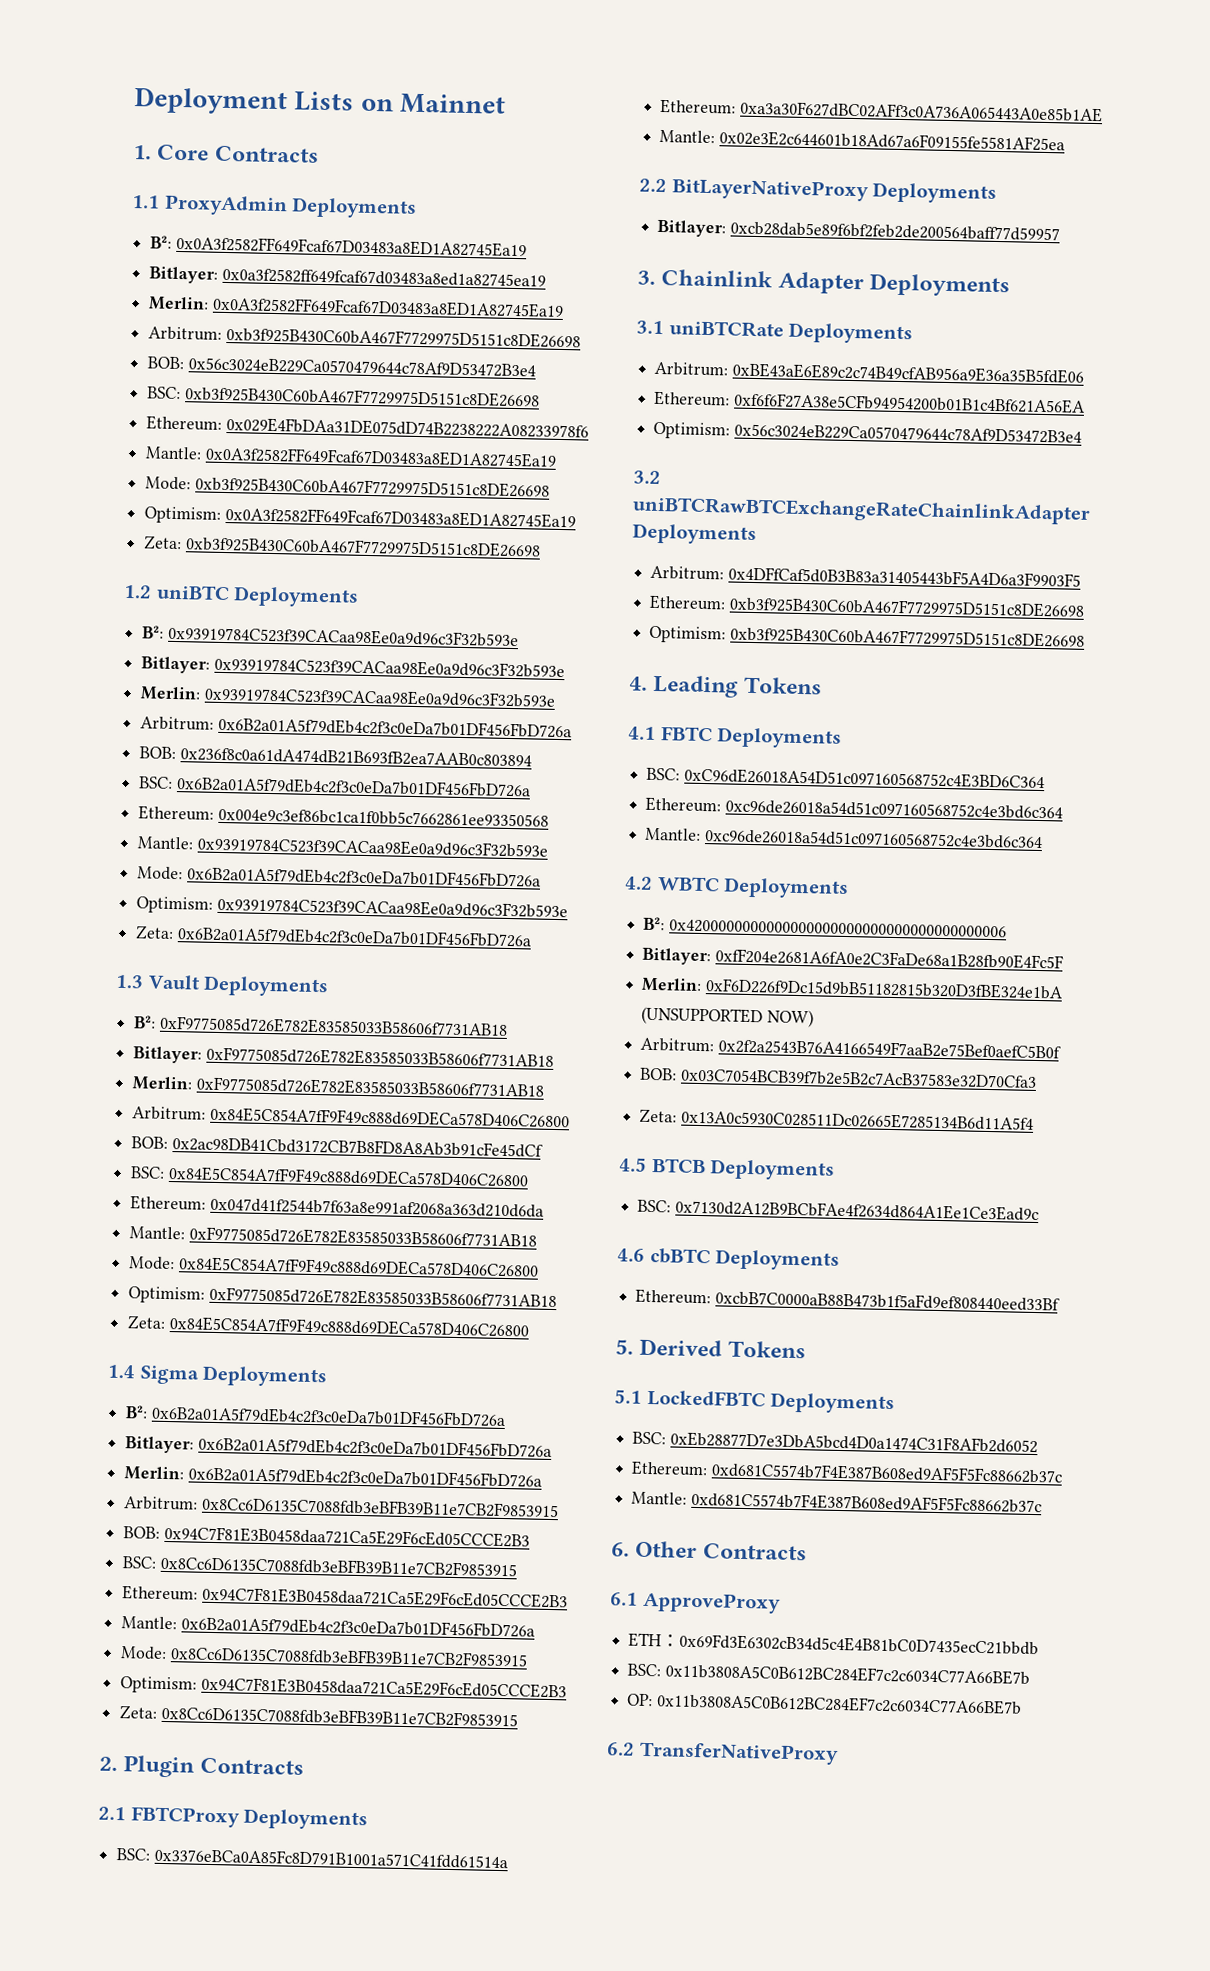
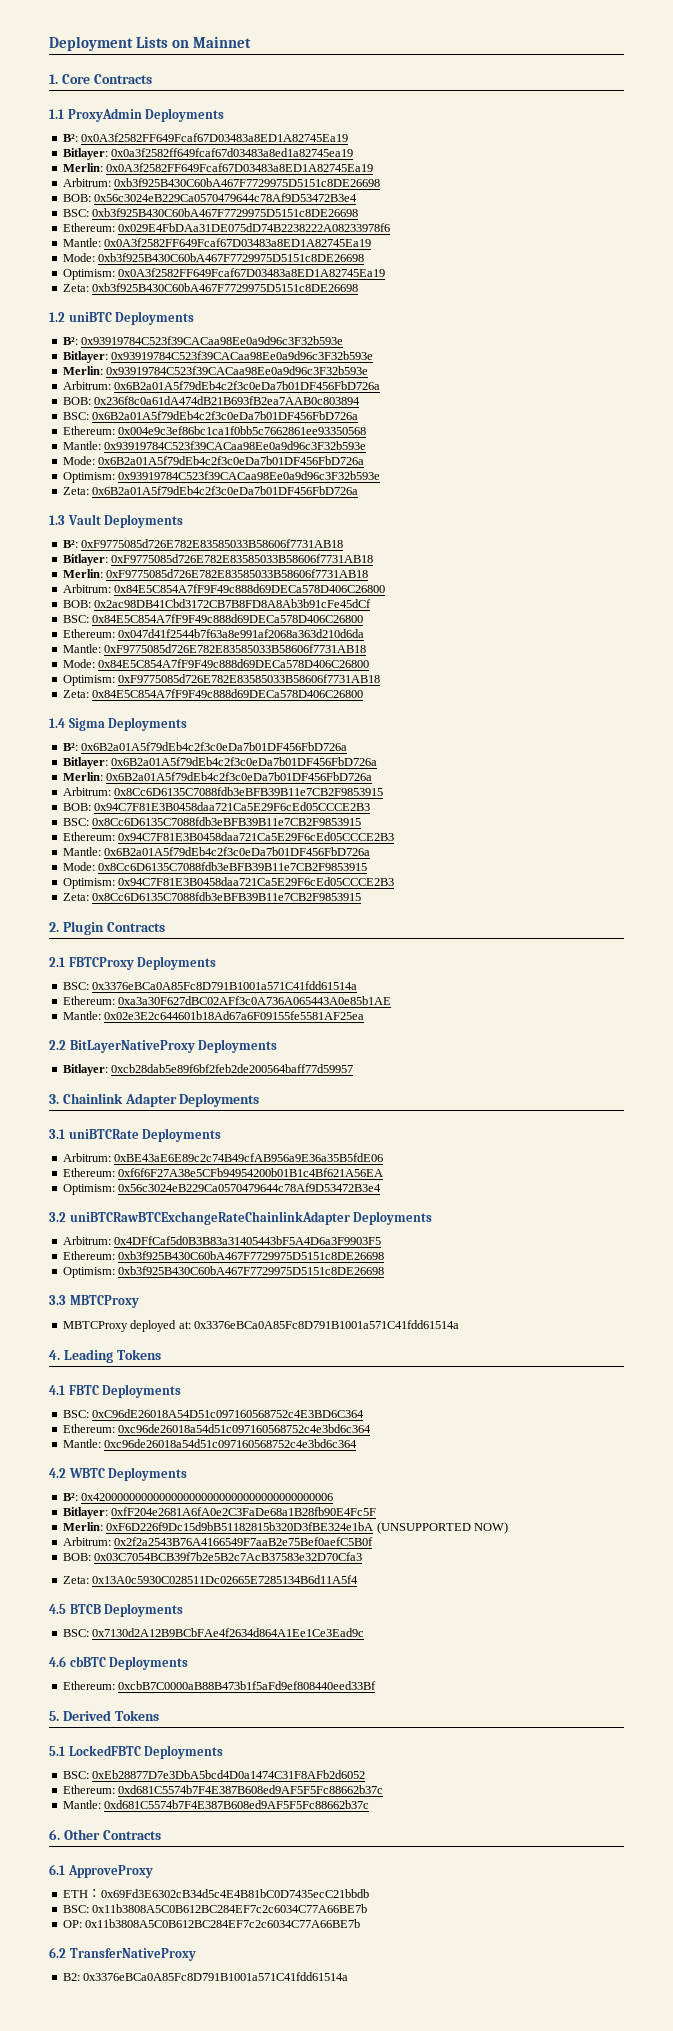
(1085, 637) none -> [49,1295,139,1308] [62,1320,459,1332] // 3.3 MBTCProxy // MBTCProxy deployed at: 0x3376eBCa0A85Fc8D791B1001a571C41fdd61514a
(839, 1753) none -> [62,1972,349,1981] // B2: 0x3376eBCa0A85Fc8D791B1001a571C41fdd61514a

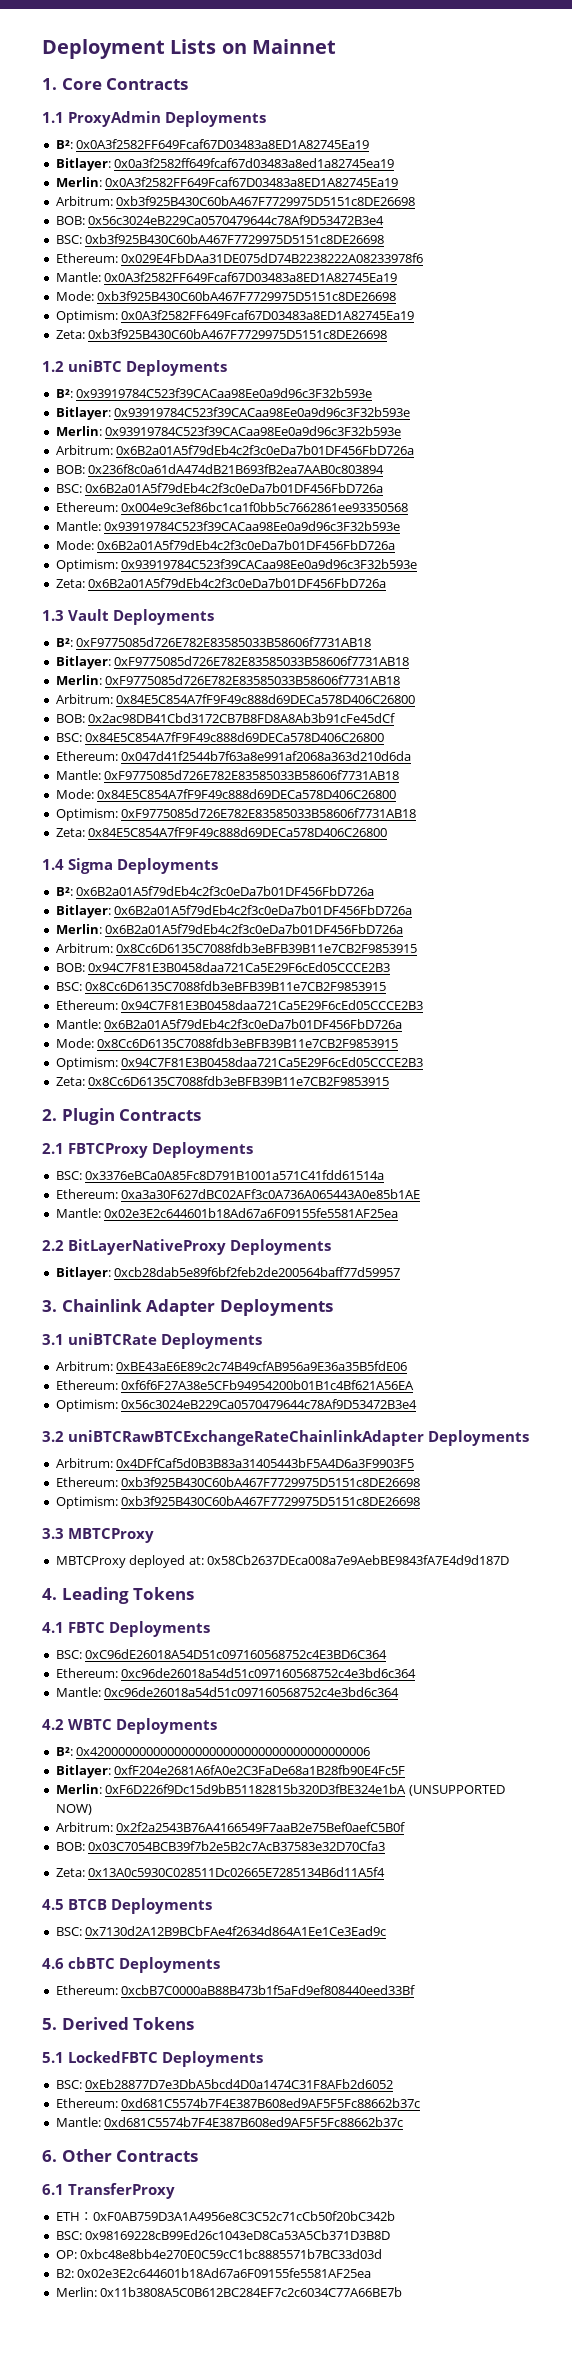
[193,1320,459,1329] 0x3376eBCa0A85Fc8D791B1001a571C41fdd61514a -> [206,1555,509,1565] 0x58Cb2637DEca008a7e9AebBE9843fA7E4d9d187D
[67,1865,153,1878] ApproveProxy -> [68,2183,175,2199] TransferProxy
[100,1889,369,1898] [62,1904,368,1913] 0x69Fd3E6302cB34d5c4E4B81bC0D7435ecC21bbdb // BSC: 0x11b3808A5C0B612BC284EF7c2c6034C77A66BE7b -> [92,2211,395,2221] [55,2230,391,2240] 0xF0AB759D3A1A4956e8C3C52c71cCb50f20bC342b // BSC: 0x98169228cB99Ed26c1043eD8Ca53A5Cb371D3B8D
[85,1919,361,1928] [49,1947,196,1961] [62,1972,349,1981] 0x11b3808A5C0B612BC284EF7c2c6034C77A66BE7b // 6.2 TransferNativeProxy // B2: 0x3376eBCa0A85Fc8D791B1001a571C41fdd61514a -> [80,2249,383,2259] [55,2268,372,2278] [55,2287,403,2297] 0xbc48e8bb4e270E0C59cC1bc8885571b7BC33d03d // B2: 0x02e3E2c644601b18Ad67a6F09155fe5581AF25ea // Merlin: 0x11b3808A5C0B612BC284EF7c2c6034C77A66BE7b

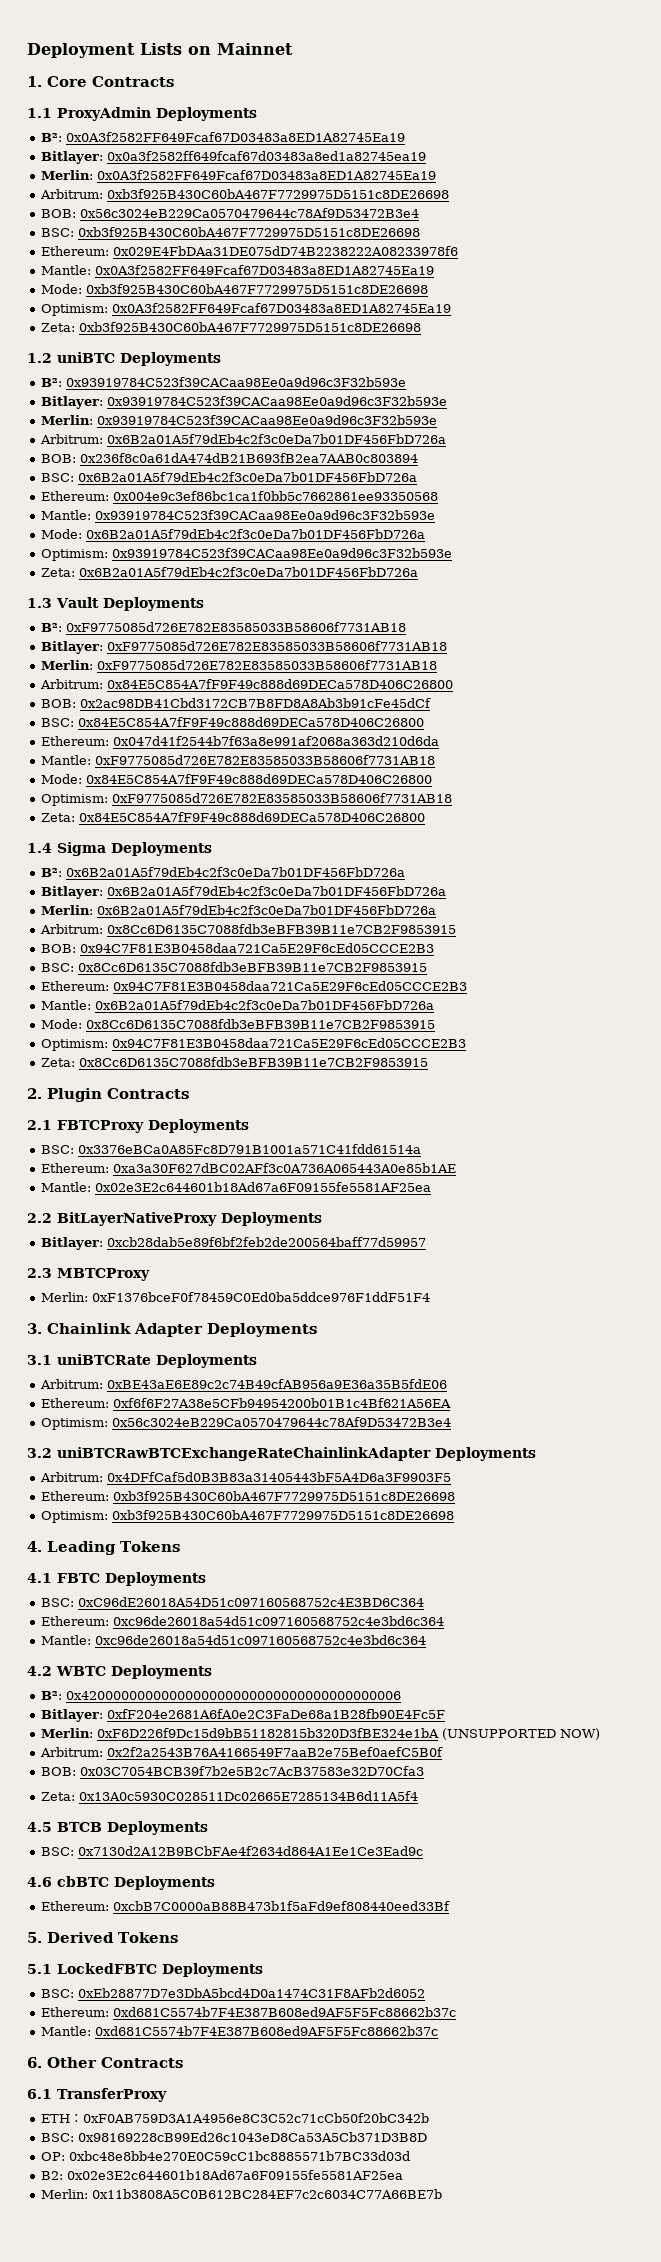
(401, 1272) none -> [27,1268,150,1281] [40,1292,430,1302] // 2.3 MBTCProxy // Merlin: 0xF1376bceF0f78459C0Ed0ba5ddce976F1ddF51F4
[42,1528,154,1543] [55,1555,509,1568] // 3.3 MBTCProxy // MBTCProxy deployed at: 0x58Cb2637DEca008a7e9AebBE9843fA7E4d9d187D -> (454, 1515) none

